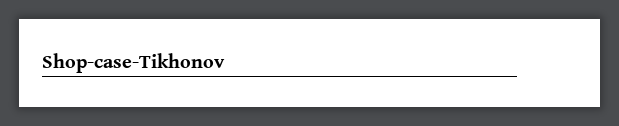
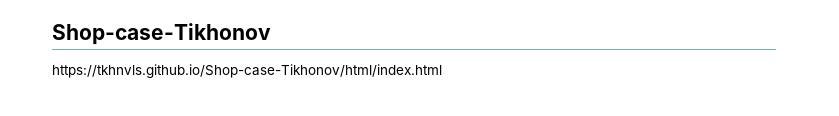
(225, 63) none -> [52,64,442,78] // https://tkhnvls.github.io/Shop-case-Tikhonov/html/index.html

